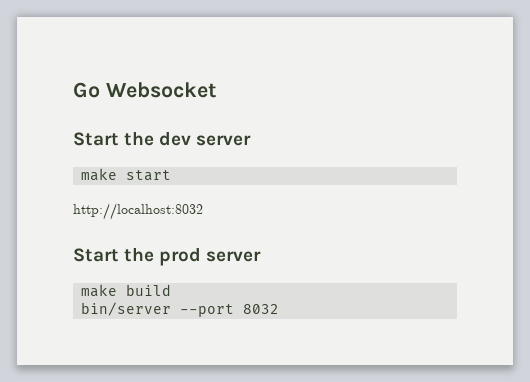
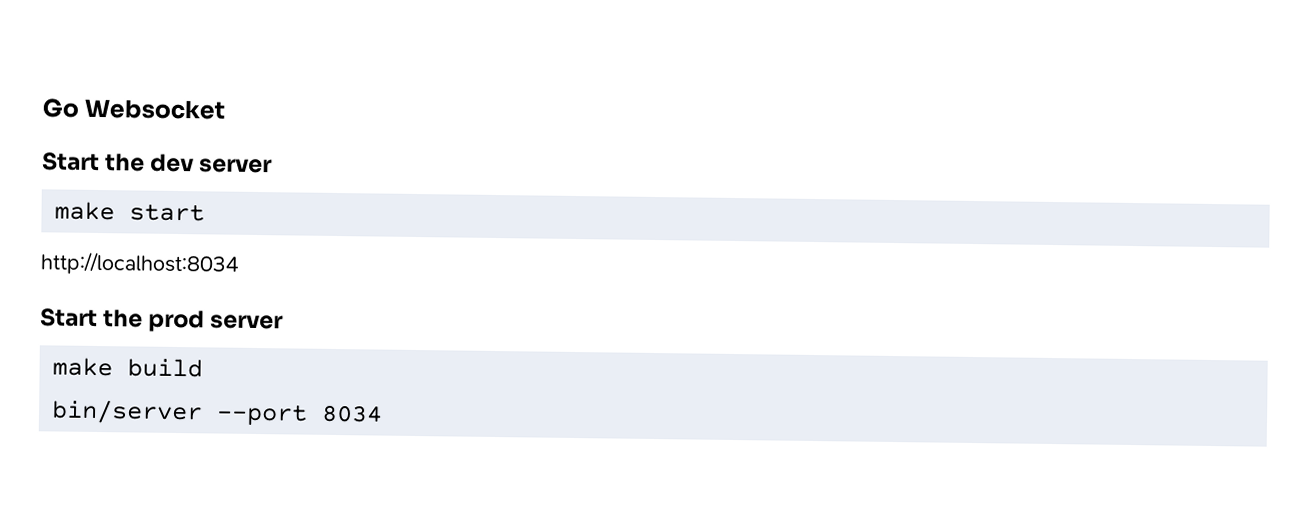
[73,203,203,220] http://localhost:8032 -> [40,251,240,276] http://localhost:8034
[243,304,280,314] 8032 -> [321,404,384,423] 8034

